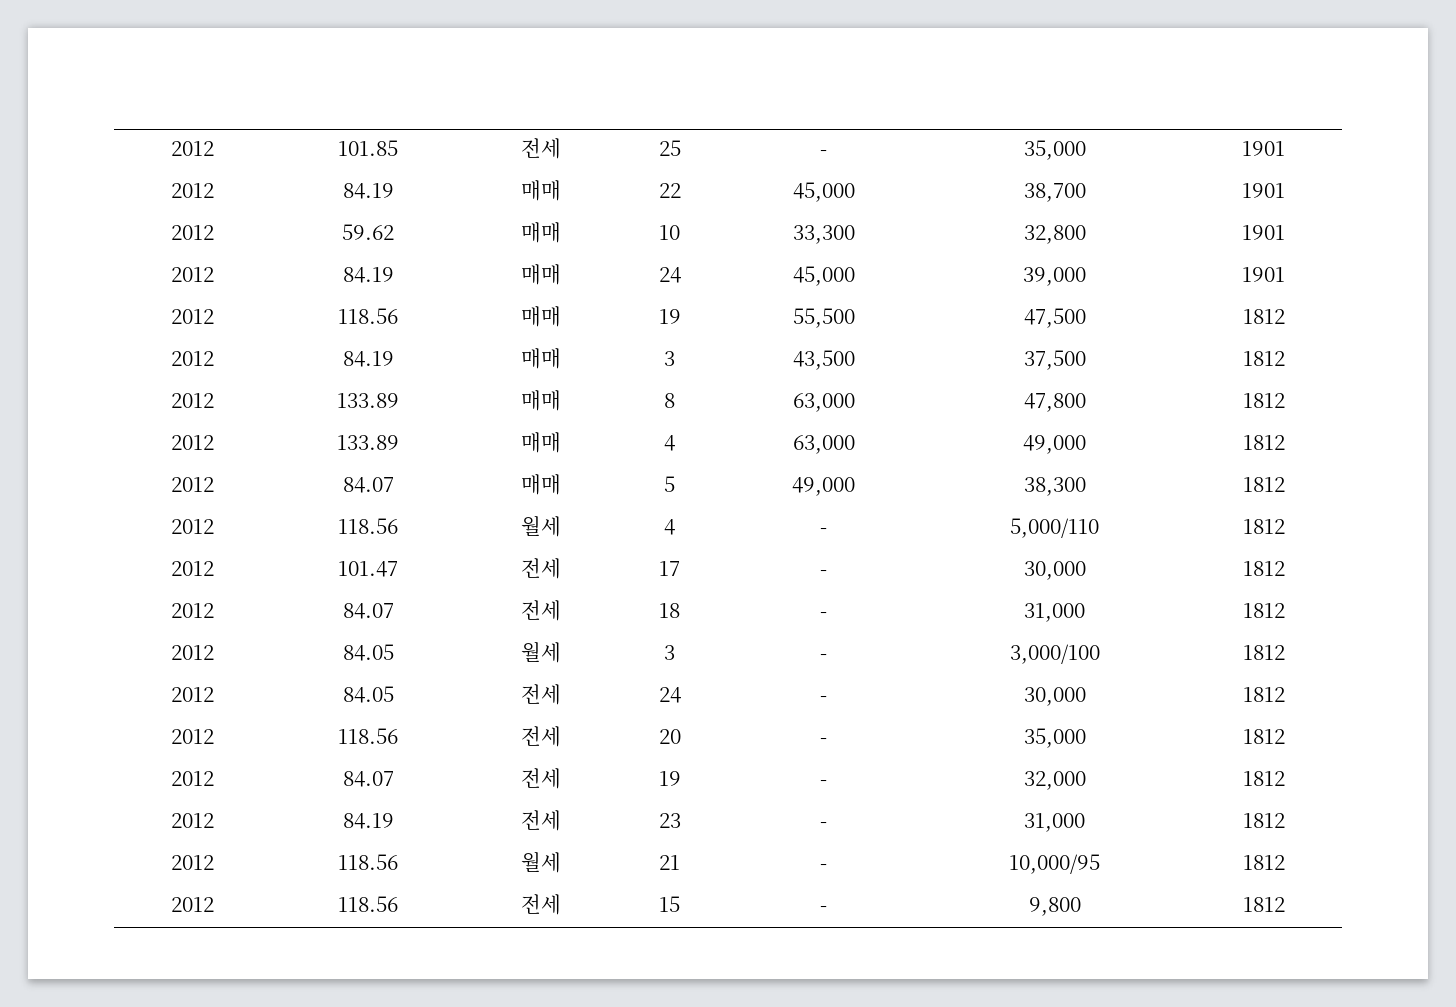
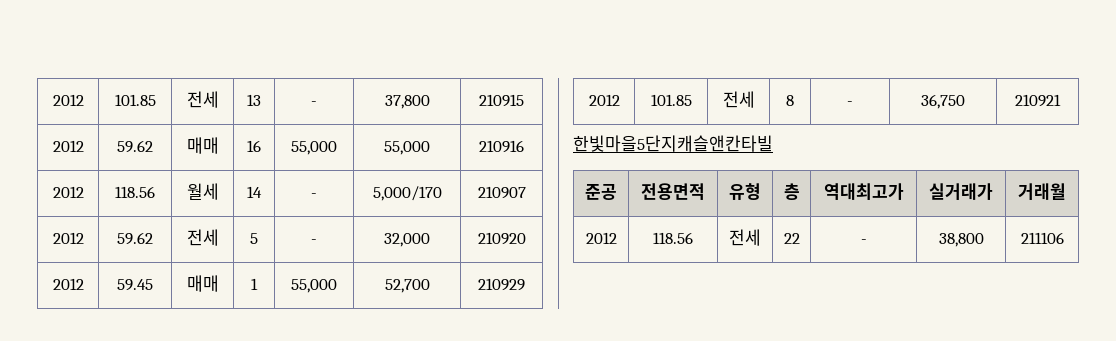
[170,141,214,156] [338,140,398,156] [521,138,561,159] [658,140,681,156] [820,150,827,156] [1023,140,1086,160] [1242,141,1285,156] [170,183,214,198] [342,183,394,199] [521,180,561,201] [658,183,681,198] [792,182,855,202] [1023,183,1086,202] [1242,183,1285,198] [170,225,214,240] [342,224,394,240] [521,222,561,243] [659,225,680,240] [792,225,855,244] [1023,225,1086,244] [1242,225,1285,240] [170,267,214,282] [342,267,394,283] [521,264,561,285] [658,267,681,283] [792,266,855,286] [1023,267,1086,286] [1242,267,1285,282] [170,309,214,324] [338,308,398,324] [521,306,561,327] [658,309,681,324] [792,308,855,328] [1023,308,1086,328] [1242,309,1285,324] [170,351,214,366] [342,351,394,367] [521,348,561,369] [664,351,675,366] [792,350,855,370] [1023,350,1086,370] [1242,351,1285,366] [170,393,214,408] [337,393,399,408] [521,390,561,411] [664,393,675,408] [792,393,855,412] [1023,393,1086,412] [1242,393,1285,408] [170,435,214,450] [337,435,399,450] [521,432,561,453] [664,435,675,451] [792,435,855,454] [1023,435,1086,454] [1242,435,1285,450] [170,477,214,492] [342,477,394,493] [521,474,561,495] [664,476,675,492] [792,477,855,496] [1023,477,1086,496] [1242,477,1285,492] [170,519,214,534] [338,518,398,534] [521,515,561,537] [664,519,675,535] [820,528,827,534] [1010,518,1099,538] [1242,519,1285,534] [170,561,214,576] [338,561,398,577] [521,558,561,579] [659,561,680,576] [820,570,827,576] [1023,561,1086,580] [1242,561,1285,576] [170,603,214,618] [342,603,394,619] [521,600,561,621] [659,603,680,618] [820,612,827,618] [1024,603,1085,622] [1242,603,1285,618] [170,645,214,660] [342,644,394,661] [521,641,561,663] [664,645,675,660] [820,654,827,660] [1009,644,1100,664] [1242,645,1285,660] [170,687,214,702] [342,686,394,703] [521,684,561,705] [658,687,681,703] [820,696,827,702] [1023,687,1086,706] [1242,687,1285,702] [170,729,214,744] [338,728,398,744] [521,726,561,747] [658,729,681,744] [820,738,827,744] [1023,728,1086,748] [1242,729,1285,744] [170,771,214,786] [342,771,394,787] [521,768,561,789] [658,771,681,786] [820,780,827,786] [1023,771,1086,790] [1242,771,1285,786] [170,813,214,828] [342,813,394,829] [521,810,561,831] [658,813,681,828] [820,822,827,828] [1024,813,1085,832] [1242,813,1285,828] [170,855,214,870] [338,854,398,870] [521,851,561,873] [659,855,680,870] [820,864,827,870] [1009,854,1100,874] [1242,855,1285,870] [170,897,214,912] [338,896,398,912] [521,894,561,915] [659,896,680,912] [820,906,827,912] [1028,897,1081,916] [1242,897,1285,912] 2012 | 101.85 | 전세 | 25 | - | 35,000 | 1901 // 2012 | 84.19 | 매매 | 22 | 45,000 | 38,700 | 1901 // 2012 | 59.62 | 매매 | 10 | 33,300 | 32,800 | 1901 // 2012 | 84.19 | 매매 | 24 | 45,000 | 39,000 | 1901 // 2012 | 118.56 | 매매 | 19 | 55,500 | 47,500 | 1812 // 2012 | 84.19 | 매매 | 3 | 43,500 | 37,500 | 1812 // 2012 | 133.89 | 매매 | 8 | 63,000 | 47,800 | 1812 // 2012 | 133.89 | 매매 | 4 | 63,000 | 49,000 | 1812 // 2012 | 84.07 | 매매 | 5 | 49,000 | 38,300 | 1812 // 2012 | 118.56 | 월세 | 4 | - | 5,000/110 | 1812 // 2012 | 101.47 | 전세 | 17 | - | 30,000 | 1812 // 2012 | 84.07 | 전세 | 18 | - | 31,000 | 1812 // 2012 | 84.05 | 월세 | 3 | - | 3,000/100 | 1812 // 2012 | 84.05 | 전세 | 24 | - | 30,000 | 1812 // 2012 | 118.56 | 전세 | 20 | - | 35,000 | 1812 // 2012 | 84.07 | 전세 | 19 | - | 32,000 | 1812 // 2012 | 84.19 | 전세 | 23 | - | 31,000 | 1812 // 2012 | 118.56 | 월세 | 21 | - | 10,000/95 | 1812 // 2012 | 118.56 | 전세 | 15 | - | 9,800 | 1812 -> [52,94,84,106] [114,94,156,106] [186,91,219,108] [247,94,261,106] [311,101,317,106] [384,95,430,109] [479,94,524,107] [52,140,84,152] [117,140,153,153] [186,137,219,154] [247,140,261,152] [291,141,337,155] [384,141,430,155] [479,140,524,153] [52,186,84,198] [115,186,155,198] [186,183,219,200] [247,186,262,198] [311,193,317,198] [372,186,442,201] [477,186,526,199] [52,232,84,244] [117,232,153,245] [186,229,219,246] [250,233,258,244] [311,239,317,244] [384,233,430,247] [477,232,526,245] [52,278,84,290] [117,279,153,291] [186,275,219,292] [251,278,258,290] [291,279,337,293] [384,279,430,293] [478,278,525,291] [588,94,620,106] [650,94,692,106] [722,91,755,108] [786,95,794,106] [847,101,853,106] [921,94,965,109] [1015,94,1061,107] [573,135,773,152] [585,184,617,200] [641,183,705,200] [729,183,761,200] [783,183,800,200] [823,183,904,200] [929,183,993,200] [1018,183,1066,200] [585,232,617,244] [653,232,693,244] [729,229,761,246] [783,233,800,244] [860,239,867,244] [938,233,984,247] [1020,232,1064,244] 2012 | 101.85 | 전세 | 13 | - | 37,800 | 210915 // 2012 | 59.62 | 매매 | 16 | 55,000 | 55,000 | 210916 // 2012 | 118.56 | 월세 | 14 | - | 5,000/170 | 210907 // 2012 | 59.62 | 전세 | 5 | - | 32,000 | 210920 // 2012 | 59.45 | 매매 | 1 | 55,000 | 52,700 | 210929 // 2012 | 101.85 | 전세 | 8 | - | 36,750 | 210921 // 한빛마을5단지캐슬앤칸타빌 // 준공 | 전용면적 | 유형 | 층 | 역대최고가 | 실거래가 | 거래월 // 2012 | 118.56 | 전세 | 22 | - | 38,800 | 211106

